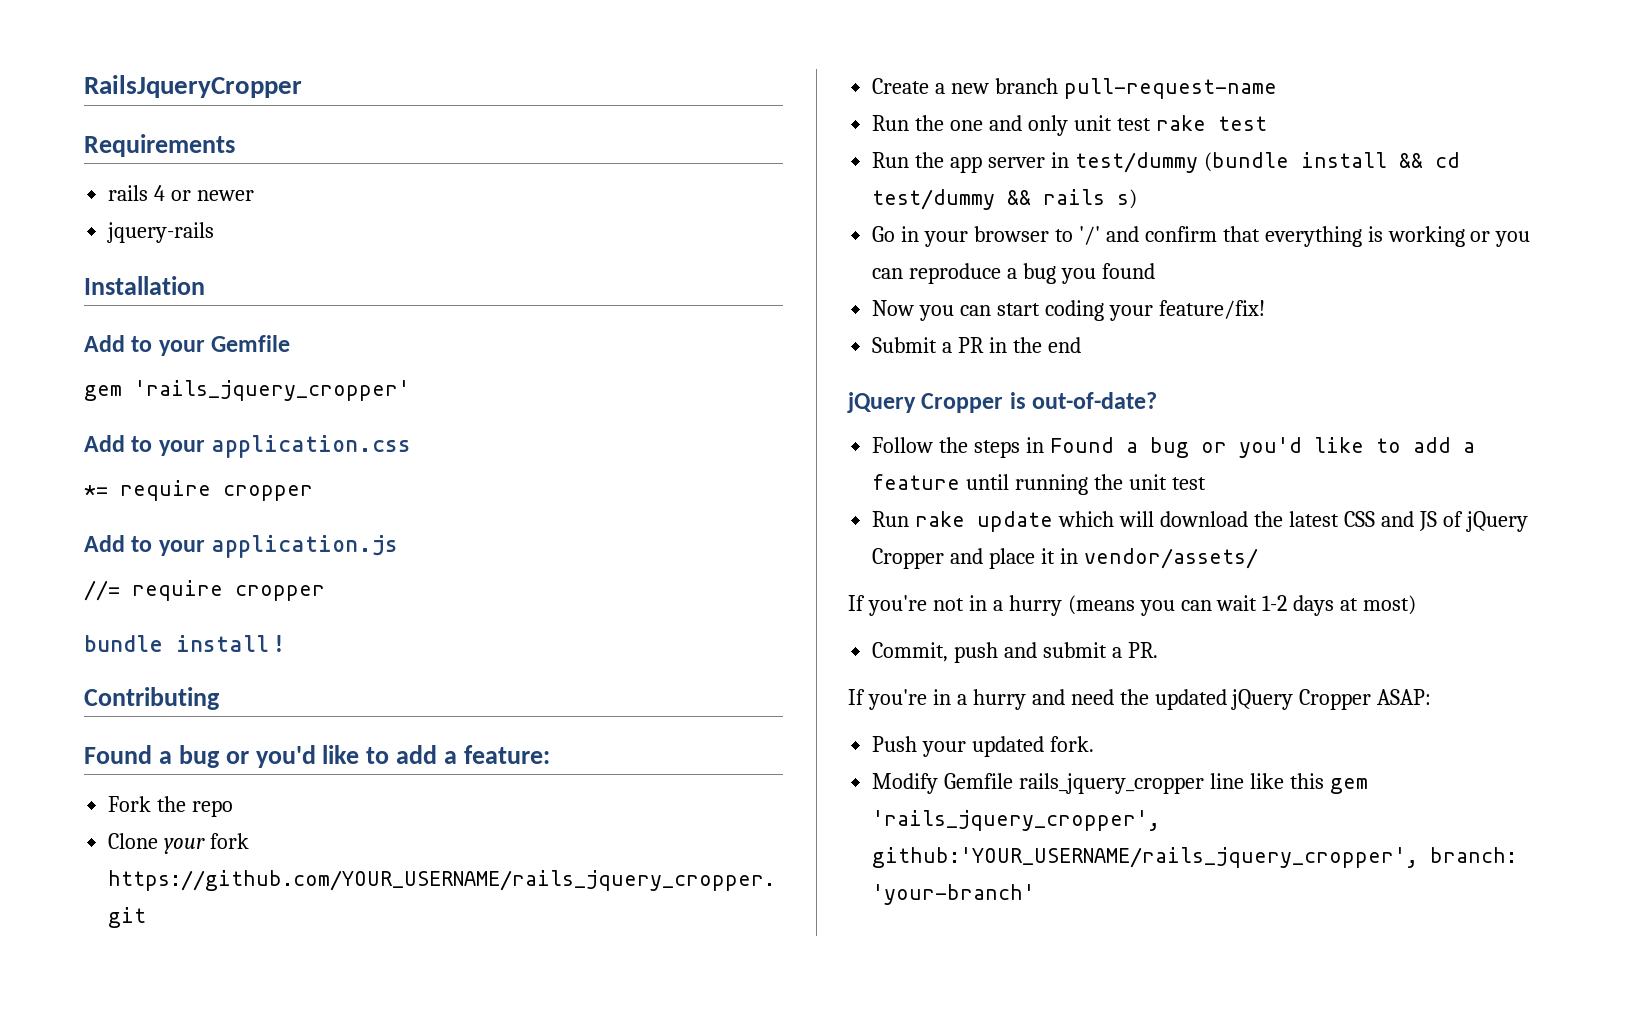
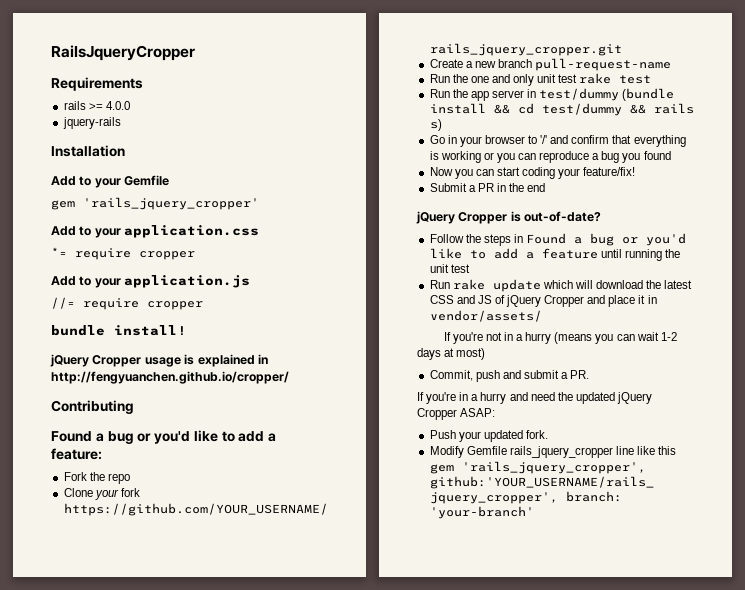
[154,185,255,201] 4 or newer -> [88,101,130,110] >= 4.0.0
(284, 643) none -> [50,354,268,367] [51,371,289,384] // jQuery Cropper usage is explained in http://fengyuanchen.github.io/cropper/

